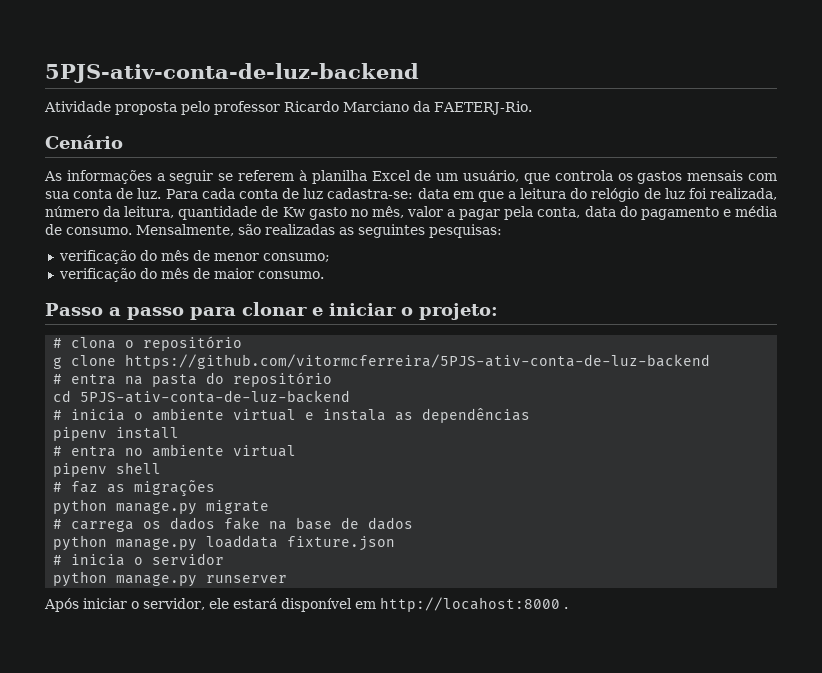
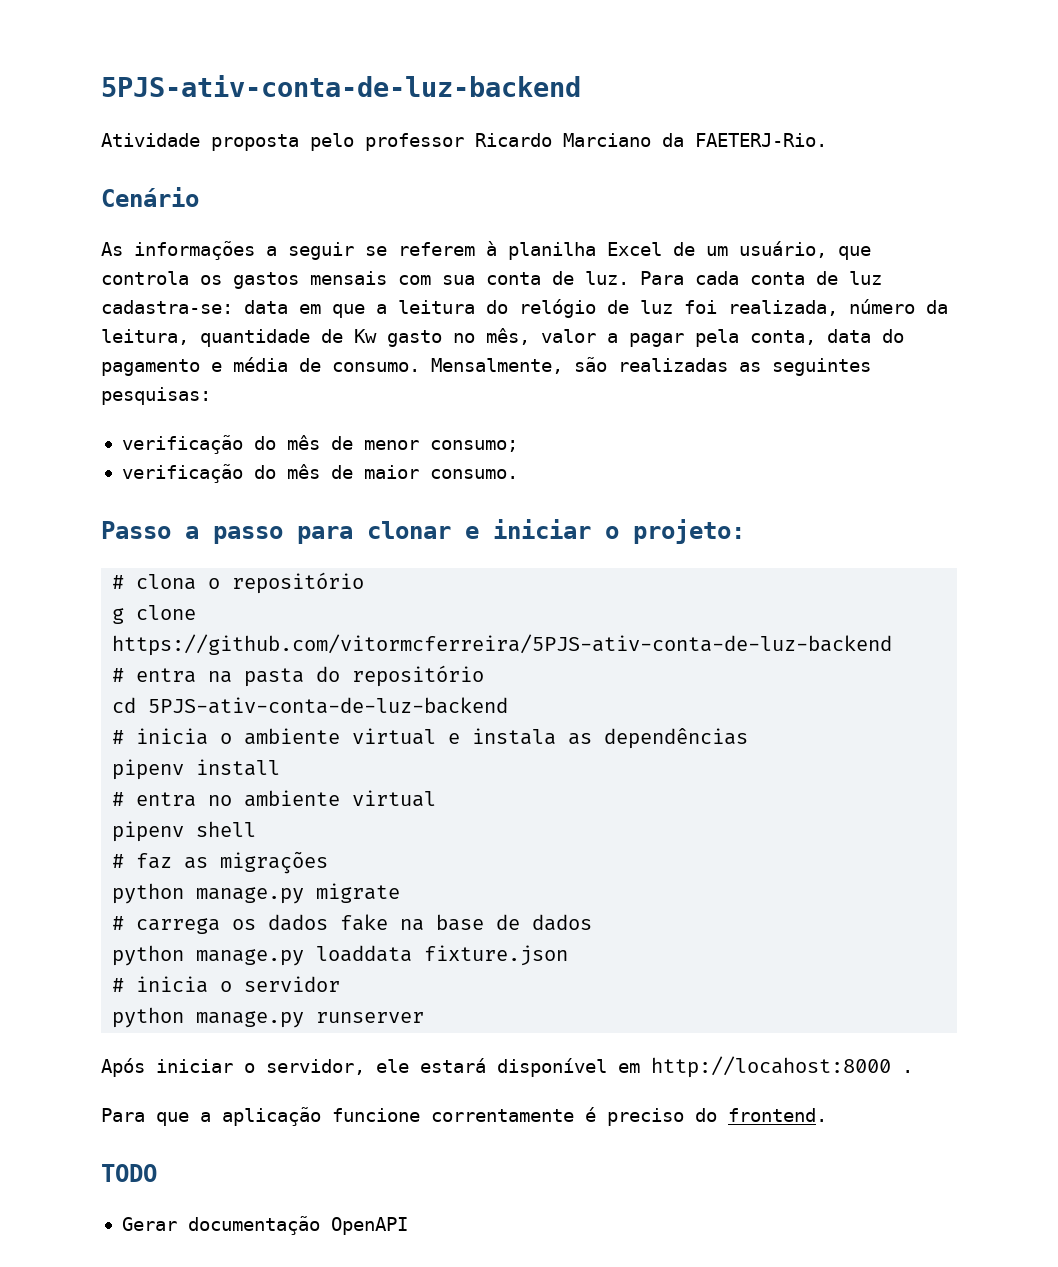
(568, 608) none -> [101,1107,827,1126] [101,1164,157,1182] [121,1216,408,1235] // Para que a aplicação funcione correntamente é preciso do frontend. // TODO // Gerar documentação OpenAPI

